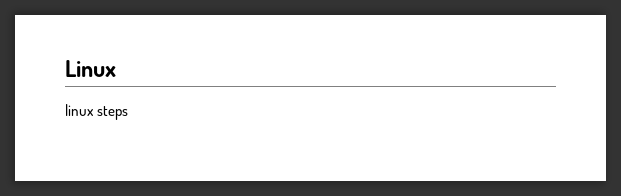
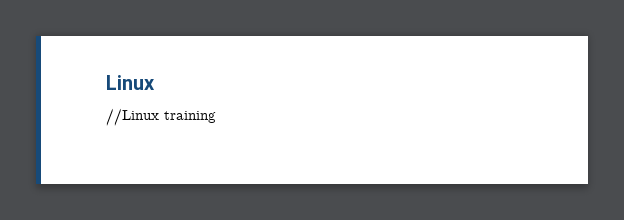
[65,104,129,120] linux steps -> [106,108,216,126] //Linux training

